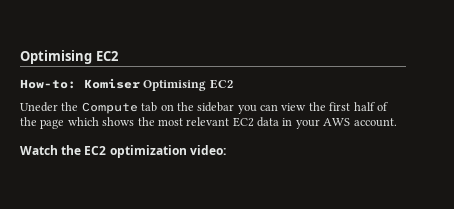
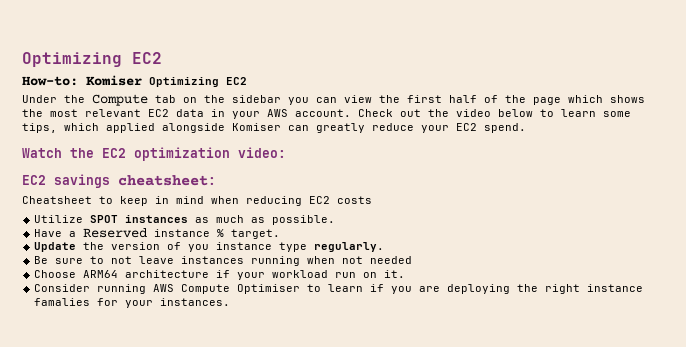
[20,50,92,64] Optimising -> [22,52,122,67] Optimizing
[143,79,233,91] [20,102,58,112] Optimising EC2 // Uneder -> [149,77,247,87] [22,95,57,103] Optimizing EC2 // Under
(397, 122) none -> [358,109,631,117] [22,123,526,133] Check out the video below to learn some tips, which applied alongside Komiser can greatly reduce your EC2 spend.
(226, 150) none -> [22,174,216,188] [22,196,372,206] [34,215,336,225] [34,228,281,239] [34,242,385,252] [34,256,413,266] [34,270,406,280] [34,284,644,294] [34,298,231,308] // EC2 savings cheatsheet: // Cheatsheet to keep in mind when reducing EC2 costs // Utilize SPOT instances as much as possible. // Have a Reserved instance % target. // Update the version of you instance type regularly. // Be sure to not leave instances running when not needed // Choose ARM64 architecture if your workload run on it. // Consider running AWS Compute Optimiser to learn if you are deploying the right instance famalies for your instances.

